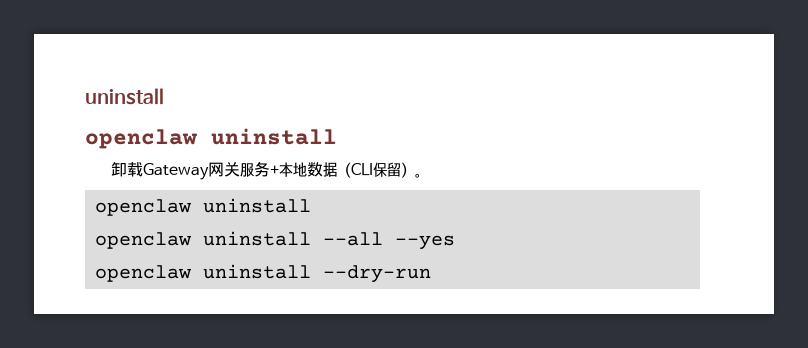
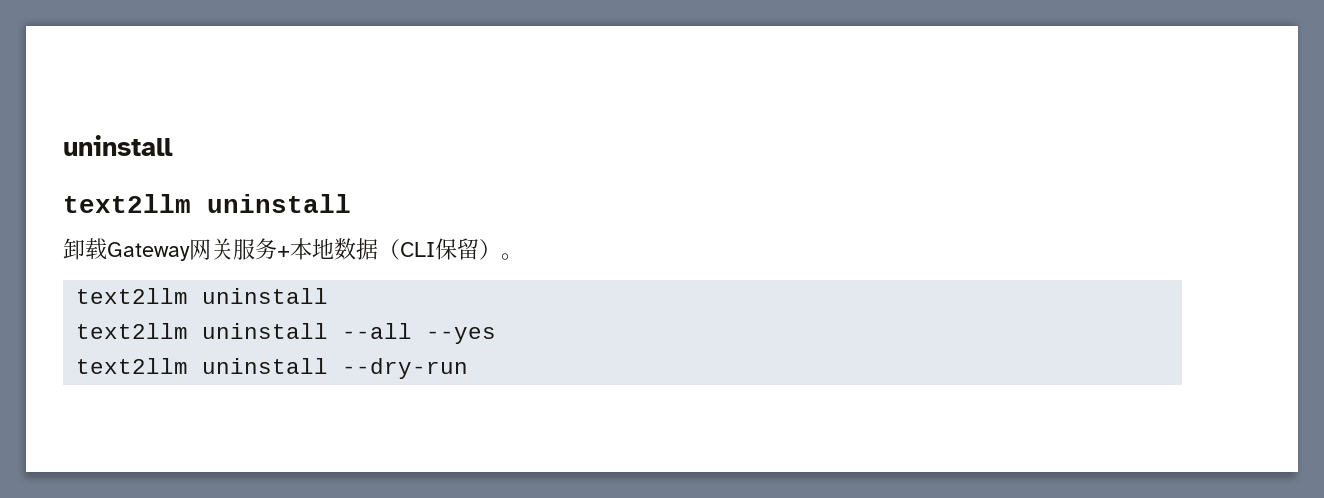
[85,88,164,105] [85,129,198,149] uninstall // openclaw -> [63,135,173,156] [63,194,191,213] uninstall // text2llm
[94,198,311,216] [94,232,192,249] openclaw uninstall // openclaw -> [76,288,329,304] [76,323,189,339] text2llm uninstall // text2llm
[94,265,192,282] openclaw -> [76,358,189,374] text2llm

